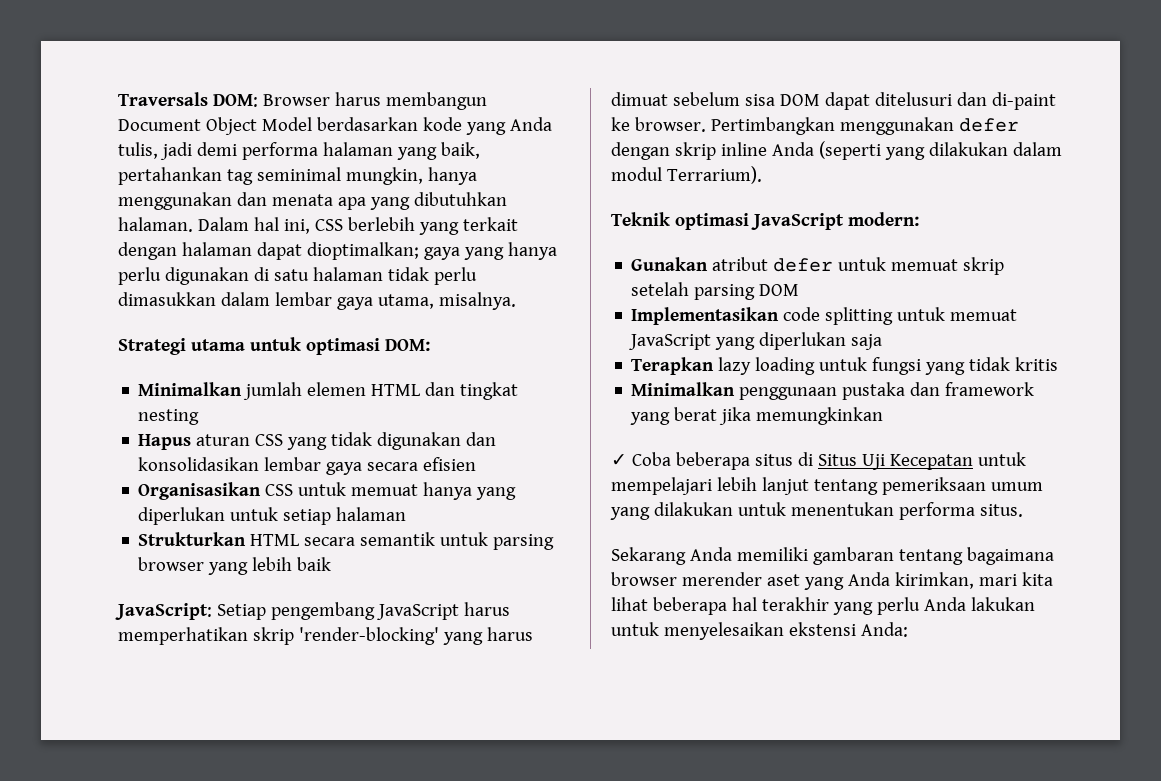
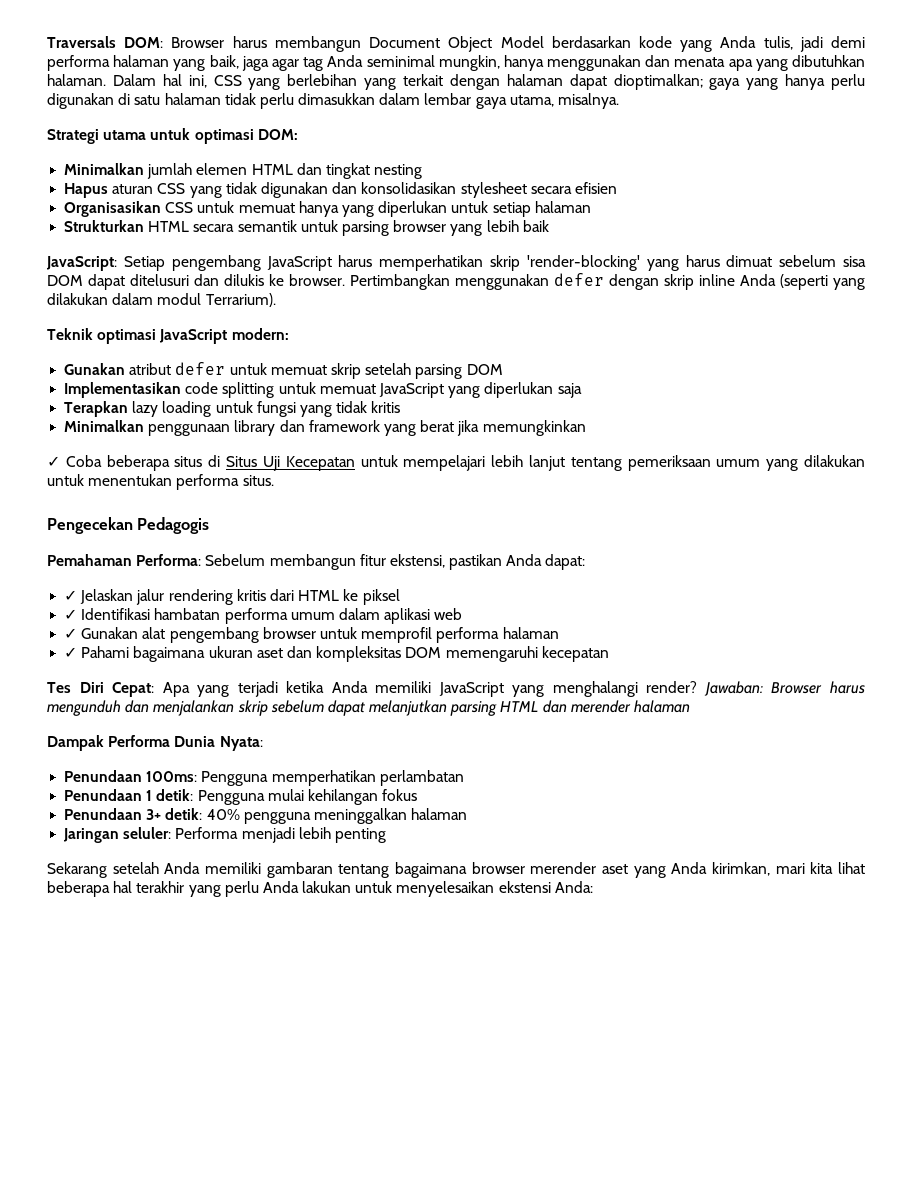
[118,167,253,185] pertahankan tag -> [241,55,364,71] jaga agar tag Anda
[347,217,415,231] berlebih -> [248,74,358,90] yang berlebihan
[264,457,363,475] lembar gaya -> [460,182,527,198] stylesheet
[991,92,1056,110] di-paint -> [224,274,264,286] dilukis
[842,382,906,400] pustaka -> [234,420,276,436] library
(1023, 510) none -> [47,517,210,534] [47,554,586,570] [64,589,400,605] [64,608,463,624] [64,627,559,643] [64,646,609,662] [47,681,865,697] [47,700,691,716] [47,735,263,751] [64,770,464,786] [64,789,418,805] [64,808,468,824] [63,827,386,843] // Pengecekan Pedagogis // Pemahaman Performa: Sebelum membangun fitur ekstensi, pastikan Anda dapat: // ✓ Jelaskan jalur rendering kritis dari HTML ke piksel // ✓ Identifikasi hambatan performa umum dalam aplikasi web // ✓ Gunakan alat pengembang browser untuk memprofil performa halaman // ✓ Pahami bagaimana ukuran aset dan kompleksitas DOM memengaruhi kecepatan // Tes Diri Cepat: Apa yang terjadi ketika Anda memiliki JavaScript yang menghalangi render? Jawaban: Browser harus mengunduh dan menjalankan skrip sebelum dapat melanjutkan parsing HTML dan merender halaman // Dampak Performa Dunia Nyata: // Penundaan 100ms: Pengguna memperhatikan perlambatan // Penundaan 1 detik: Pengguna mulai kehilangan fokus // Penundaan 3+ detik: 40% pengguna meninggalkan halaman // Jaringan seluler: Performa menjadi lebih penting
(686, 556) none -> [112,862,159,874] setelah

